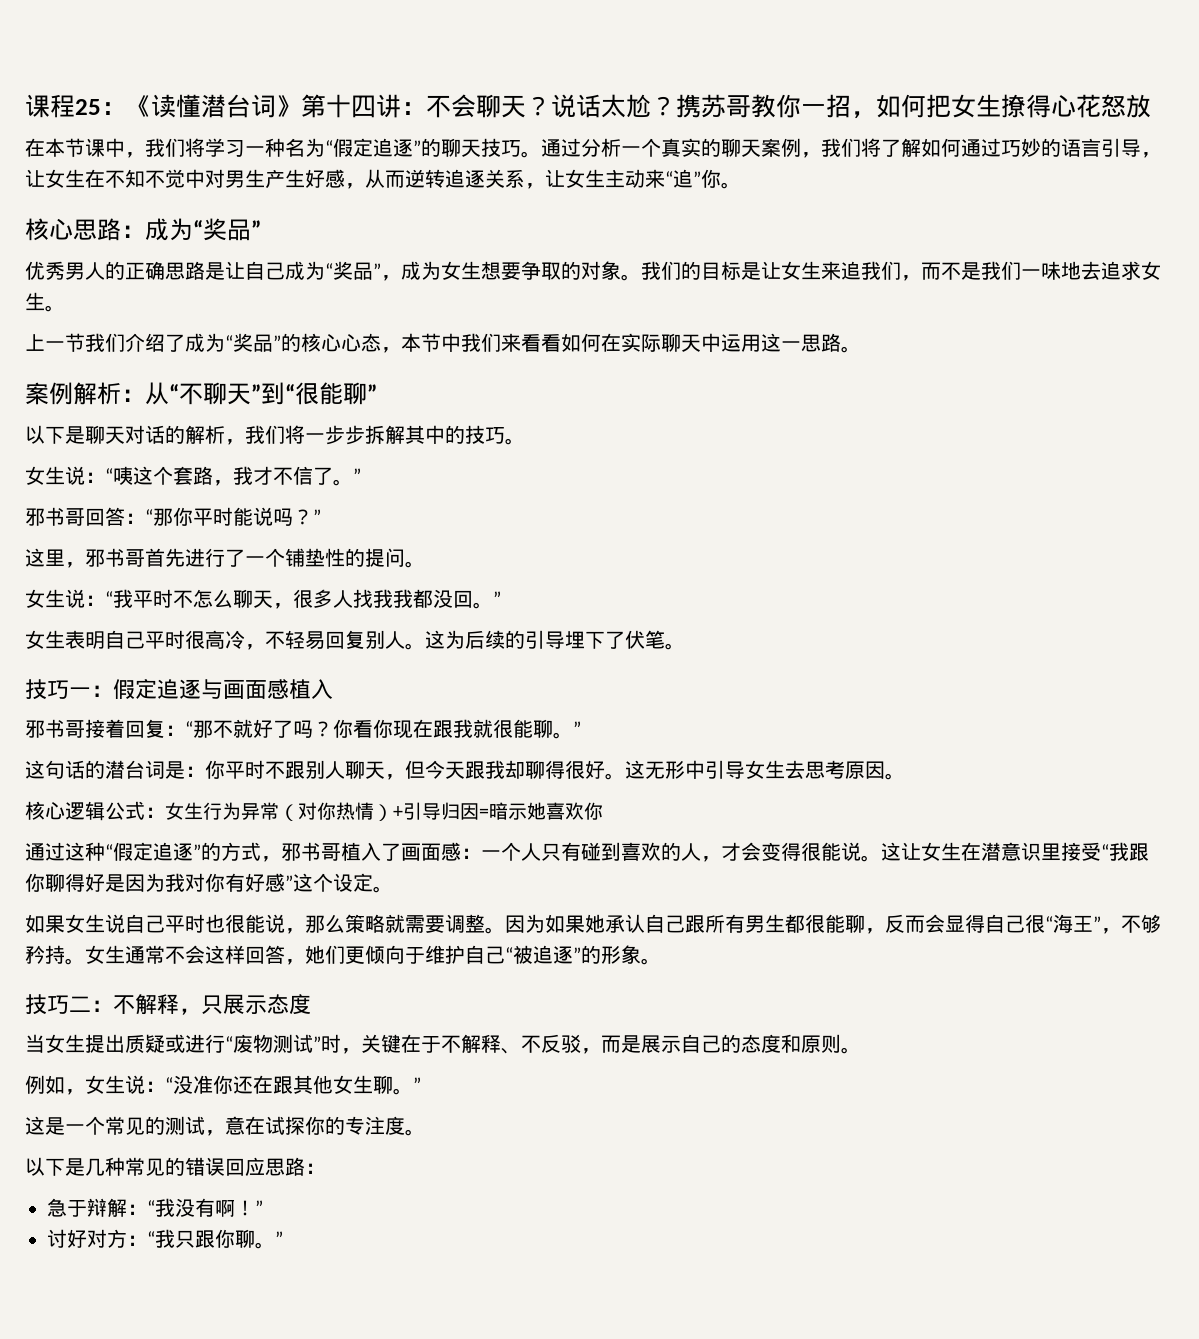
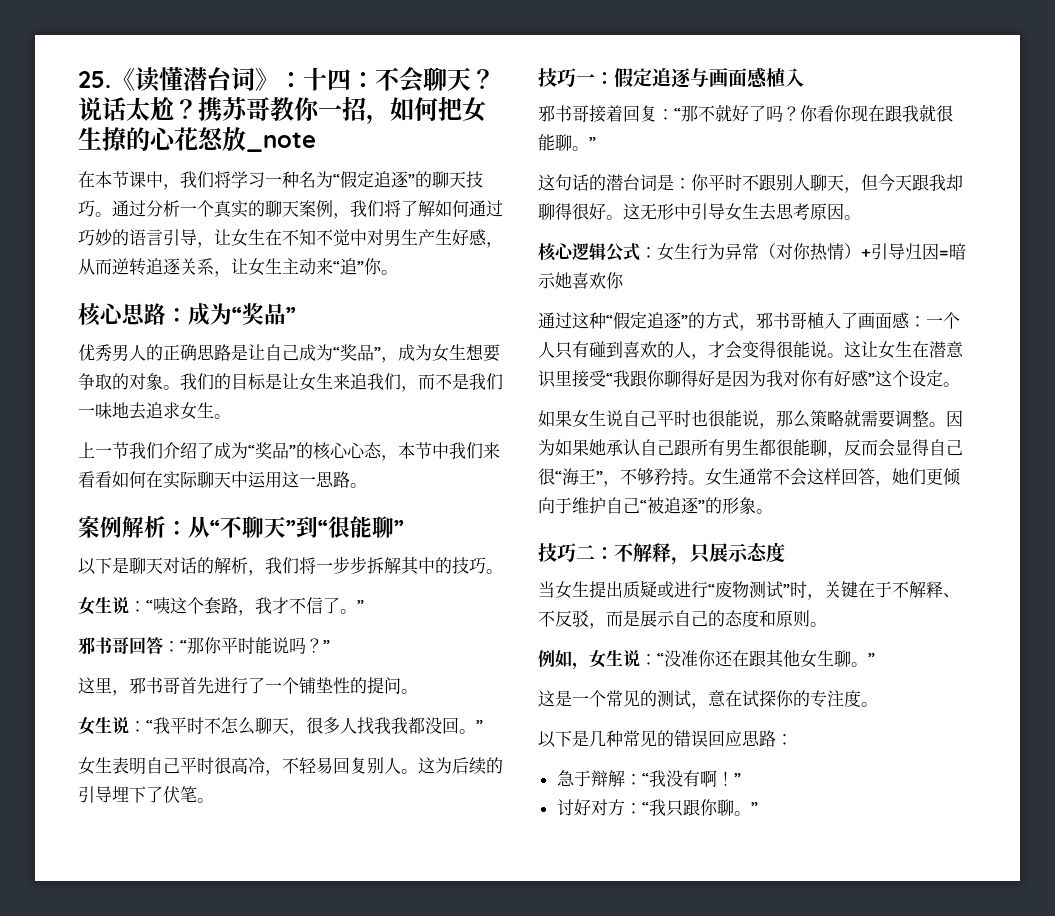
[25,94,126,118] 课程25： -> [78,71,111,88] 25.
[301,94,401,118] 第十四讲 -> [279,67,351,91] ：十四
[1026,94,1051,118] 得 -> [126,127,150,151] 的
(1151, 106) none -> [246,132,316,152] _note

